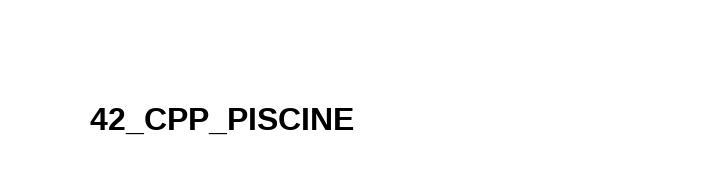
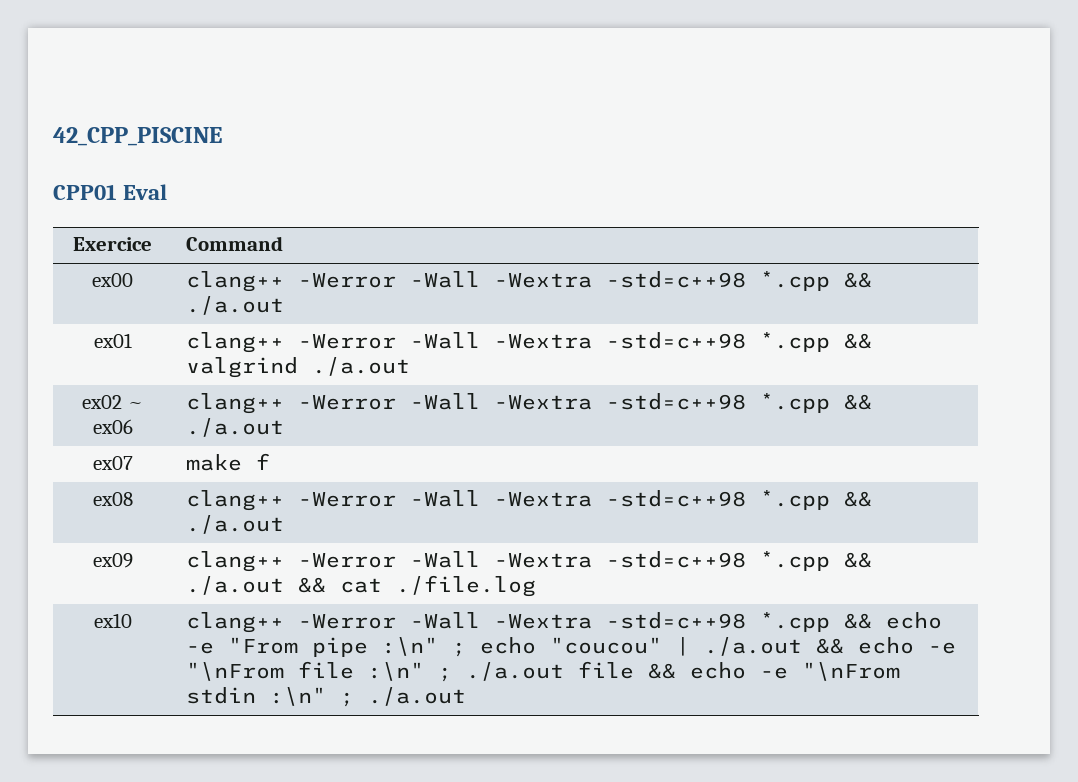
(354, 121) none -> [53,184,168,200] [73,237,152,251] [186,236,284,251] [92,273,133,287] [186,271,873,292] [186,296,285,315] [93,333,132,348] [186,332,873,353] [186,357,411,378] [82,395,143,409] [92,419,133,434] [186,393,873,414] [186,418,285,437] [92,456,133,470] [186,453,271,471] [92,492,133,506] [186,490,873,511] [186,515,285,534] [92,553,133,568] [186,551,873,572] [186,575,537,597] [93,613,132,628] [186,612,943,633] [186,637,957,657] [186,661,901,682] [186,687,467,707] // CPP01 Eval // Exercice | Command // ex00 | clang++ -Werror -Wall -Wextra -std=c++98 *.cpp && ./a.out // ex01 | clang++ -Werror -Wall -Wextra -std=c++98 *.cpp && valgrind ./a.out // ex02 ~ ex06 | clang++ -Werror -Wall -Wextra -std=c++98 *.cpp && ./a.out // ex07 | make f // ex08 | clang++ -Werror -Wall -Wextra -std=c++98 *.cpp && ./a.out // ex09 | clang++ -Werror -Wall -Wextra -std=c++98 *.cpp && ./a.out && cat ./file.log // ex10 | clang++ -Werror -Wall -Wextra -std=c++98 *.cpp && echo -e "From pipe :\n" ; echo "coucou" | ./a.out && echo -e "\nFrom file :\n" ; ./a.out file && echo -e "\nFrom stdin :\n" ; ./a.out

